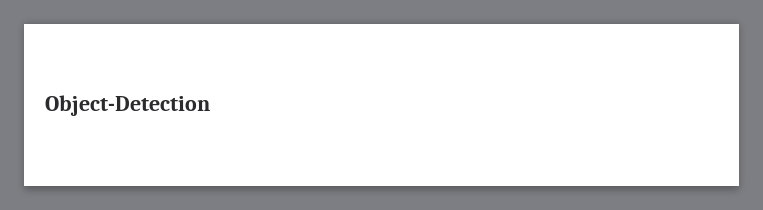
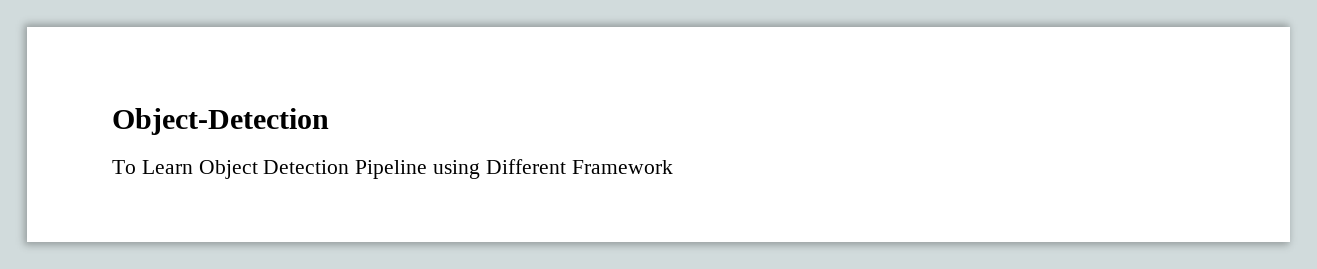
(210, 105) none -> [112,159,673,179] // To Learn Object Detection Pipeline using Different Framework

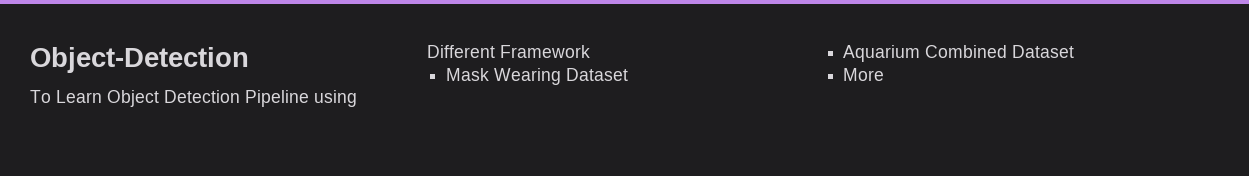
(673, 167) none -> [446,68,629,85] [843,45,1075,62] [843,68,885,81] // Mask Wearing Dataset // Aquarium Combined Dataset // More

